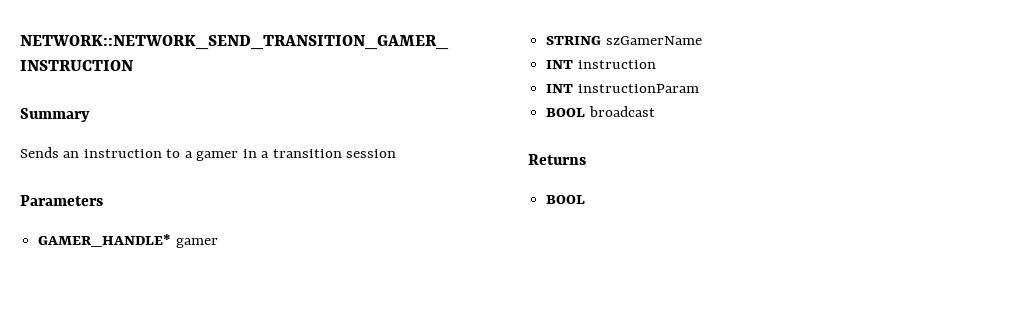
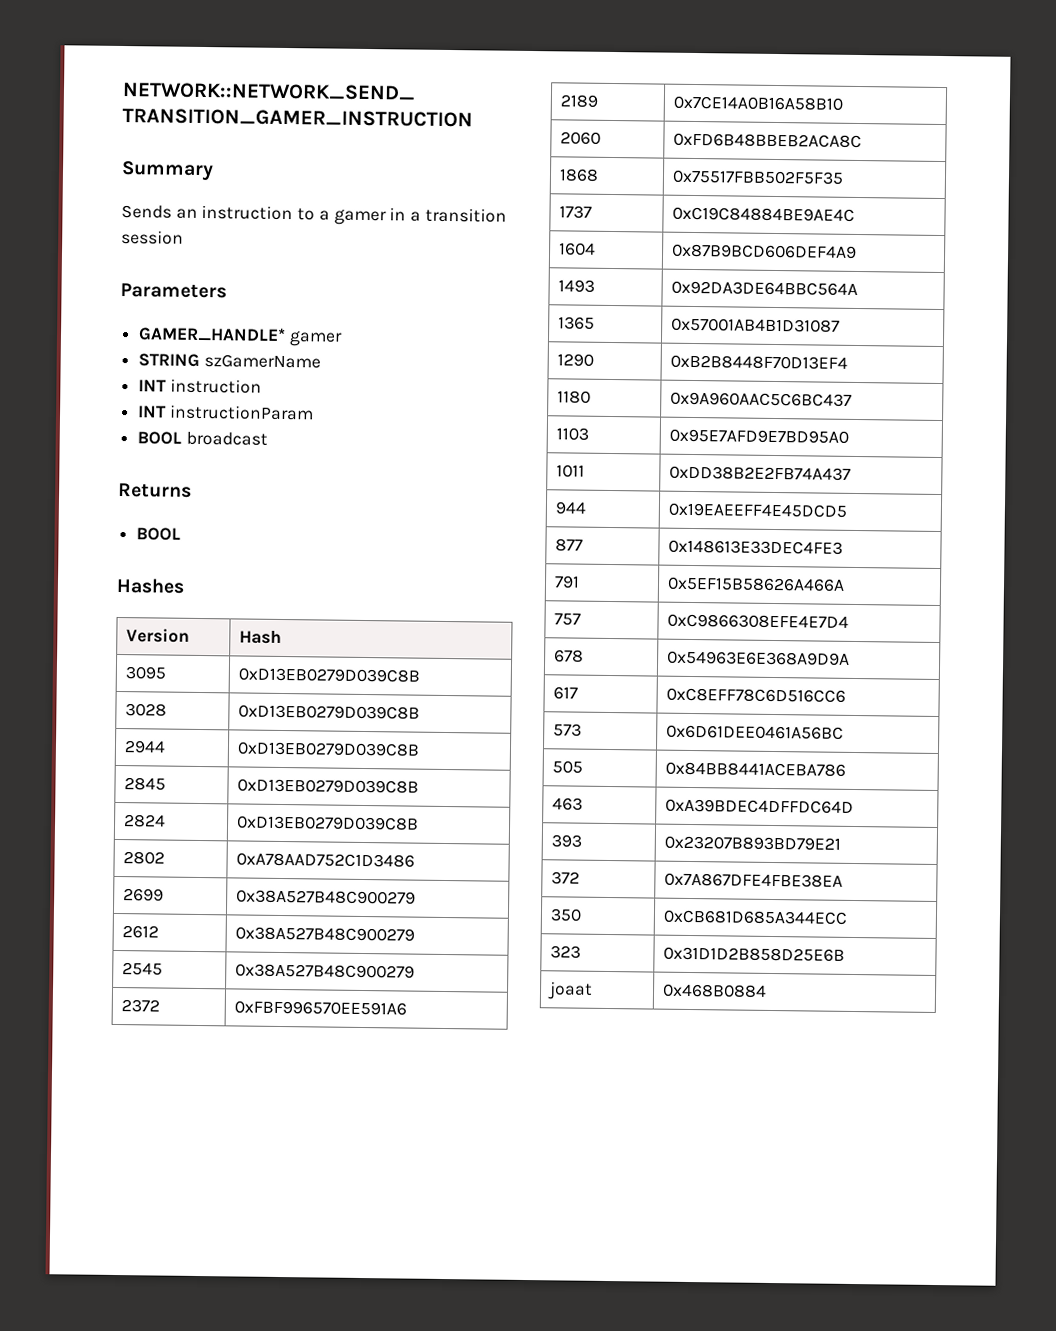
(586, 199) none -> [116,577,185,594] [126,628,191,643] [239,630,283,644] [125,666,167,680] [238,667,421,683] [125,703,168,717] [238,704,421,720] [124,740,167,754] [237,741,421,757] [124,777,167,791] [237,778,420,794] [123,814,167,828] [236,815,420,831] [123,851,166,865] [236,852,416,868] [123,888,165,902] [236,889,417,905] [122,925,160,939] [235,926,416,942] [122,962,164,976] [235,963,416,979] [121,999,161,1013] [234,1000,408,1016] [560,94,599,108] [673,95,844,111] [560,131,602,145] [673,132,863,149] [559,168,600,182] [672,169,845,185] [559,205,593,219] [672,206,856,222] [559,242,597,256] [672,243,858,259] [558,279,596,293] [671,280,859,297] [558,316,596,330] [671,317,841,333] [557,353,595,367] [670,354,849,370] [557,390,592,404] [670,391,853,407] [556,427,590,441] [669,428,850,444] [556,464,586,478] [669,465,852,481] [555,501,588,515] [668,502,848,518] [555,538,584,552] [668,539,844,555] [554,575,581,589] [667,576,846,592] [554,613,582,626] [667,613,850,629] [554,649,585,663] [667,650,851,666] [553,686,579,700] [666,687,847,703] [553,723,583,737] [666,724,845,740] [552,760,584,774] [665,761,847,777] [552,797,584,811] [665,798,855,814] [551,834,583,848] [664,835,842,851] [551,871,581,885] [664,872,844,888] [550,908,583,922] [663,909,849,925] [550,945,582,959] [663,946,846,962] [547,981,594,1000] [662,983,768,998] // Hashes // Version | Hash // 3095 | 0xD13EB0279D039C8B // 3028 | 0xD13EB0279D039C8B // 2944 | 0xD13EB0279D039C8B // 2845 | 0xD13EB0279D039C8B // 2824 | 0xD13EB0279D039C8B // 2802 | 0xA78AAD752C1D3486 // 2699 | 0x38A527B48C900279 // 2612 | 0x38A527B48C900279 // 2545 | 0x38A527B48C900279 // 2372 | 0xFBF996570EE591A6 // 2189 | 0x7CE14A0B16A58B10 // 2060 | 0xFD6B48BBEB2ACA8C // 1868 | 0x75517FBB502F5F35 // 1737 | 0xC19C84884BE9AE4C // 1604 | 0x87B9BCD606DEF4A9 // 1493 | 0x92DA3DE64BBC564A // 1365 | 0x57001AB4B1D31087 // 1290 | 0xB2B8448F70D13EF4 // 1180 | 0x9A960AAC5C6BC437 // 1103 | 0x95E7AFD9E7BD95A0 // 1011 | 0xDD38B2E2FB74A437 // 944 | 0x19EAEEFF4E45DCD5 // 877 | 0x148613E33DEC4FE3 // 791 | 0x5EF15B58626A466A // 757 | 0xC9866308EFE4E7D4 // 678 | 0x54963E6E368A9D9A // 617 | 0xC8EFF78C6D516CC6 // 573 | 0x6D61DEE0461A56BC // 505 | 0x84BB8441ACEBA786 // 463 | 0xA39BDEC4DFFDC64D // 393 | 0x23207B893BD79E21 // 372 | 0x7A867DFE4FBE38EA // 350 | 0xCB681D685A344ECC // 323 | 0x31D1D2B858D25E6B // joaat | 0x468B0884

